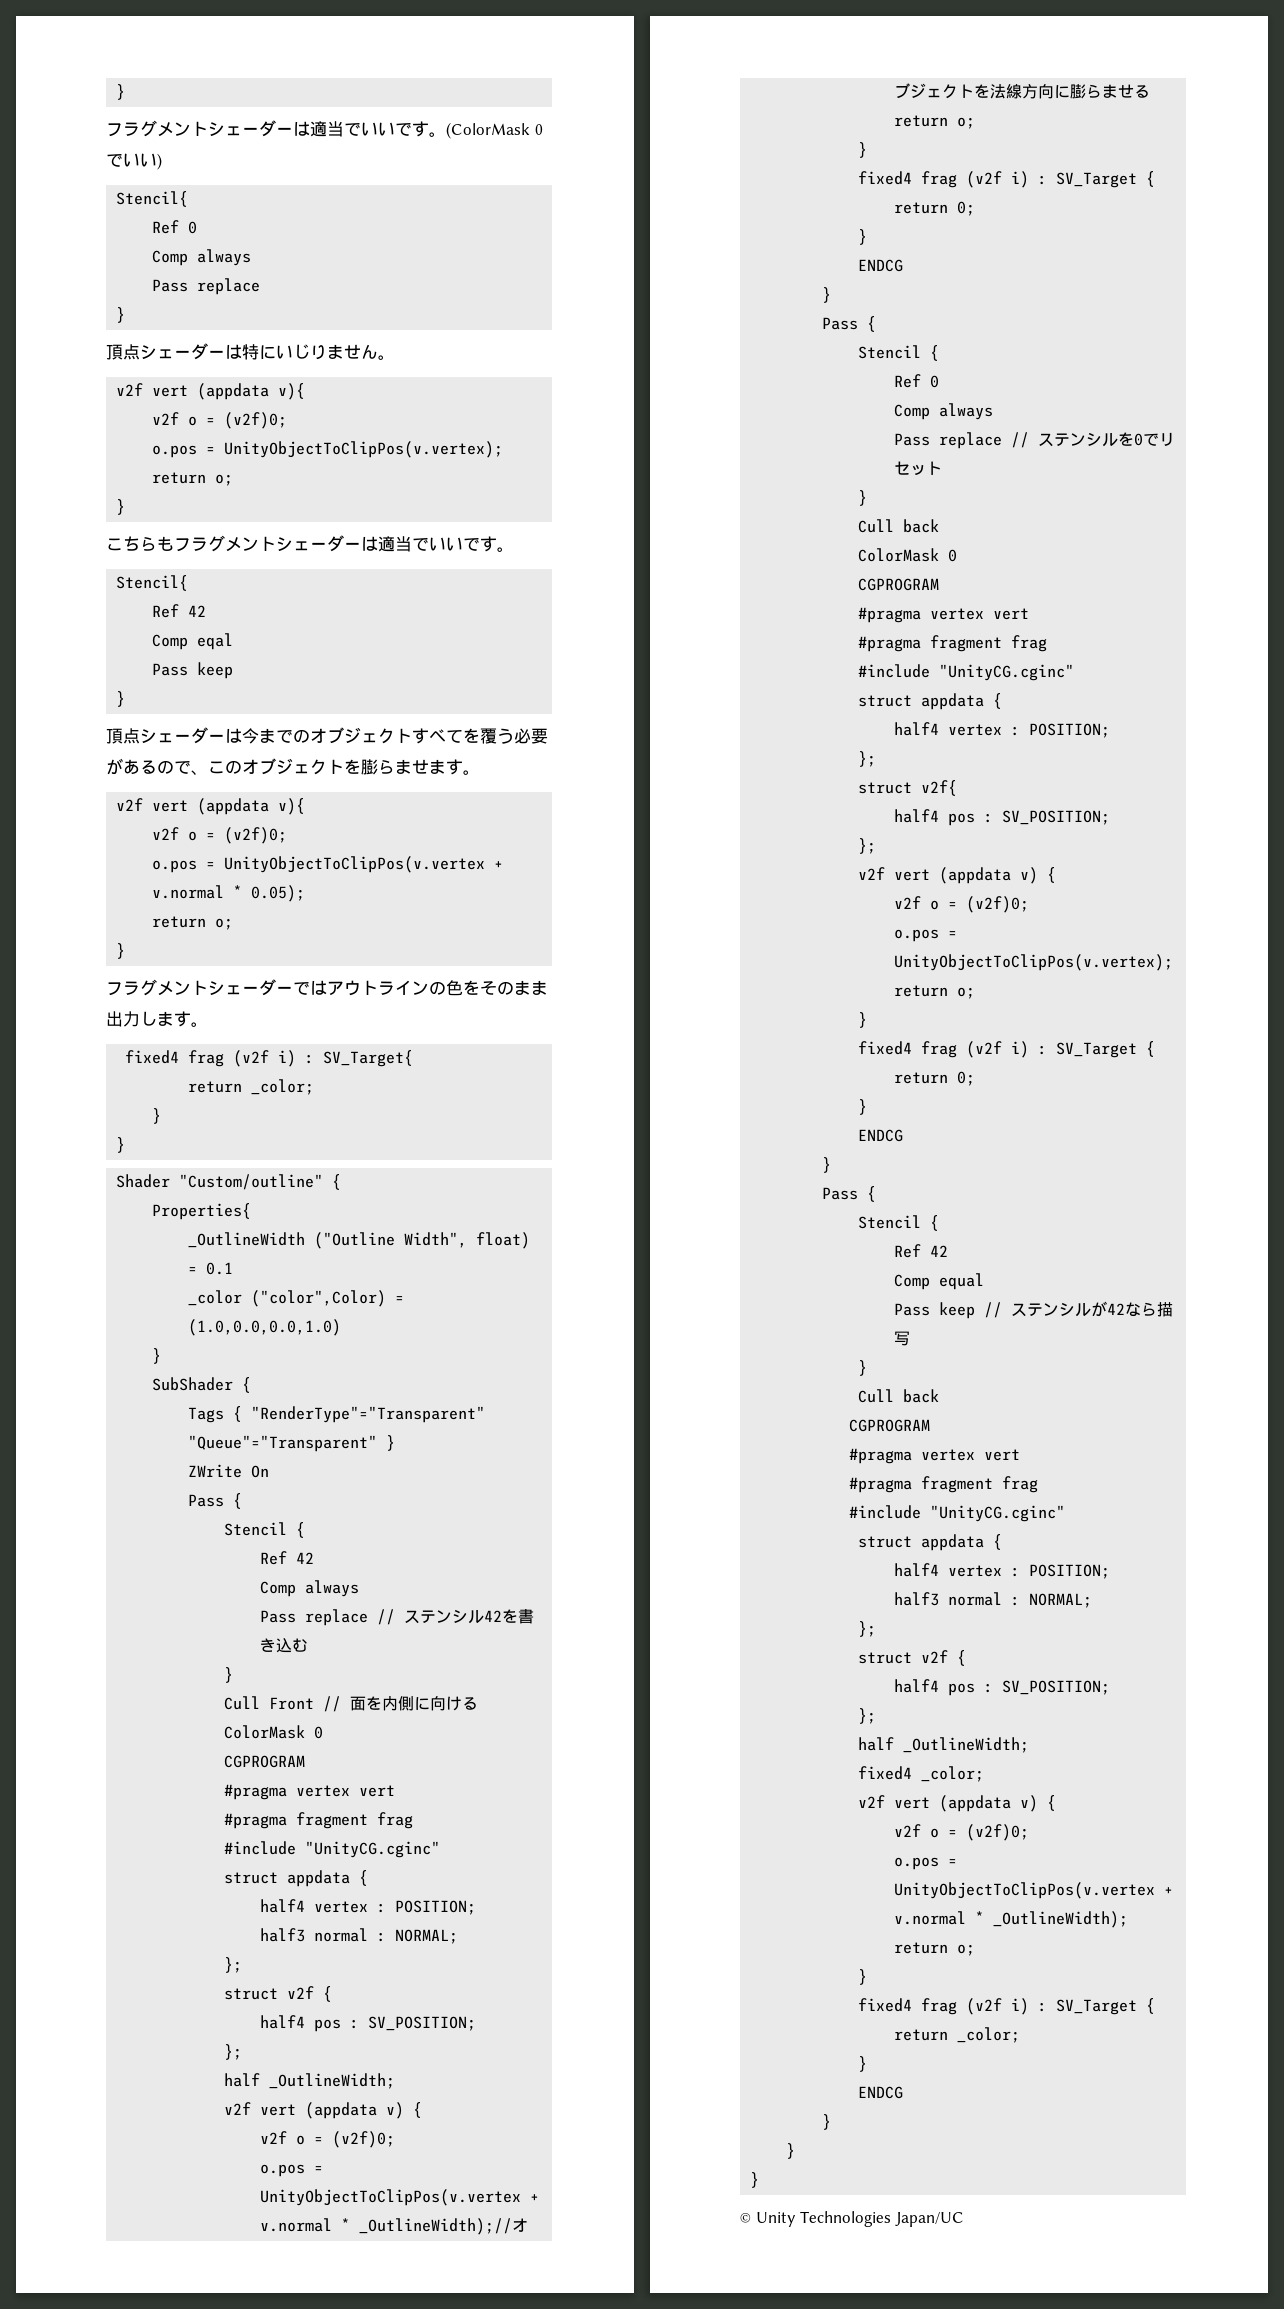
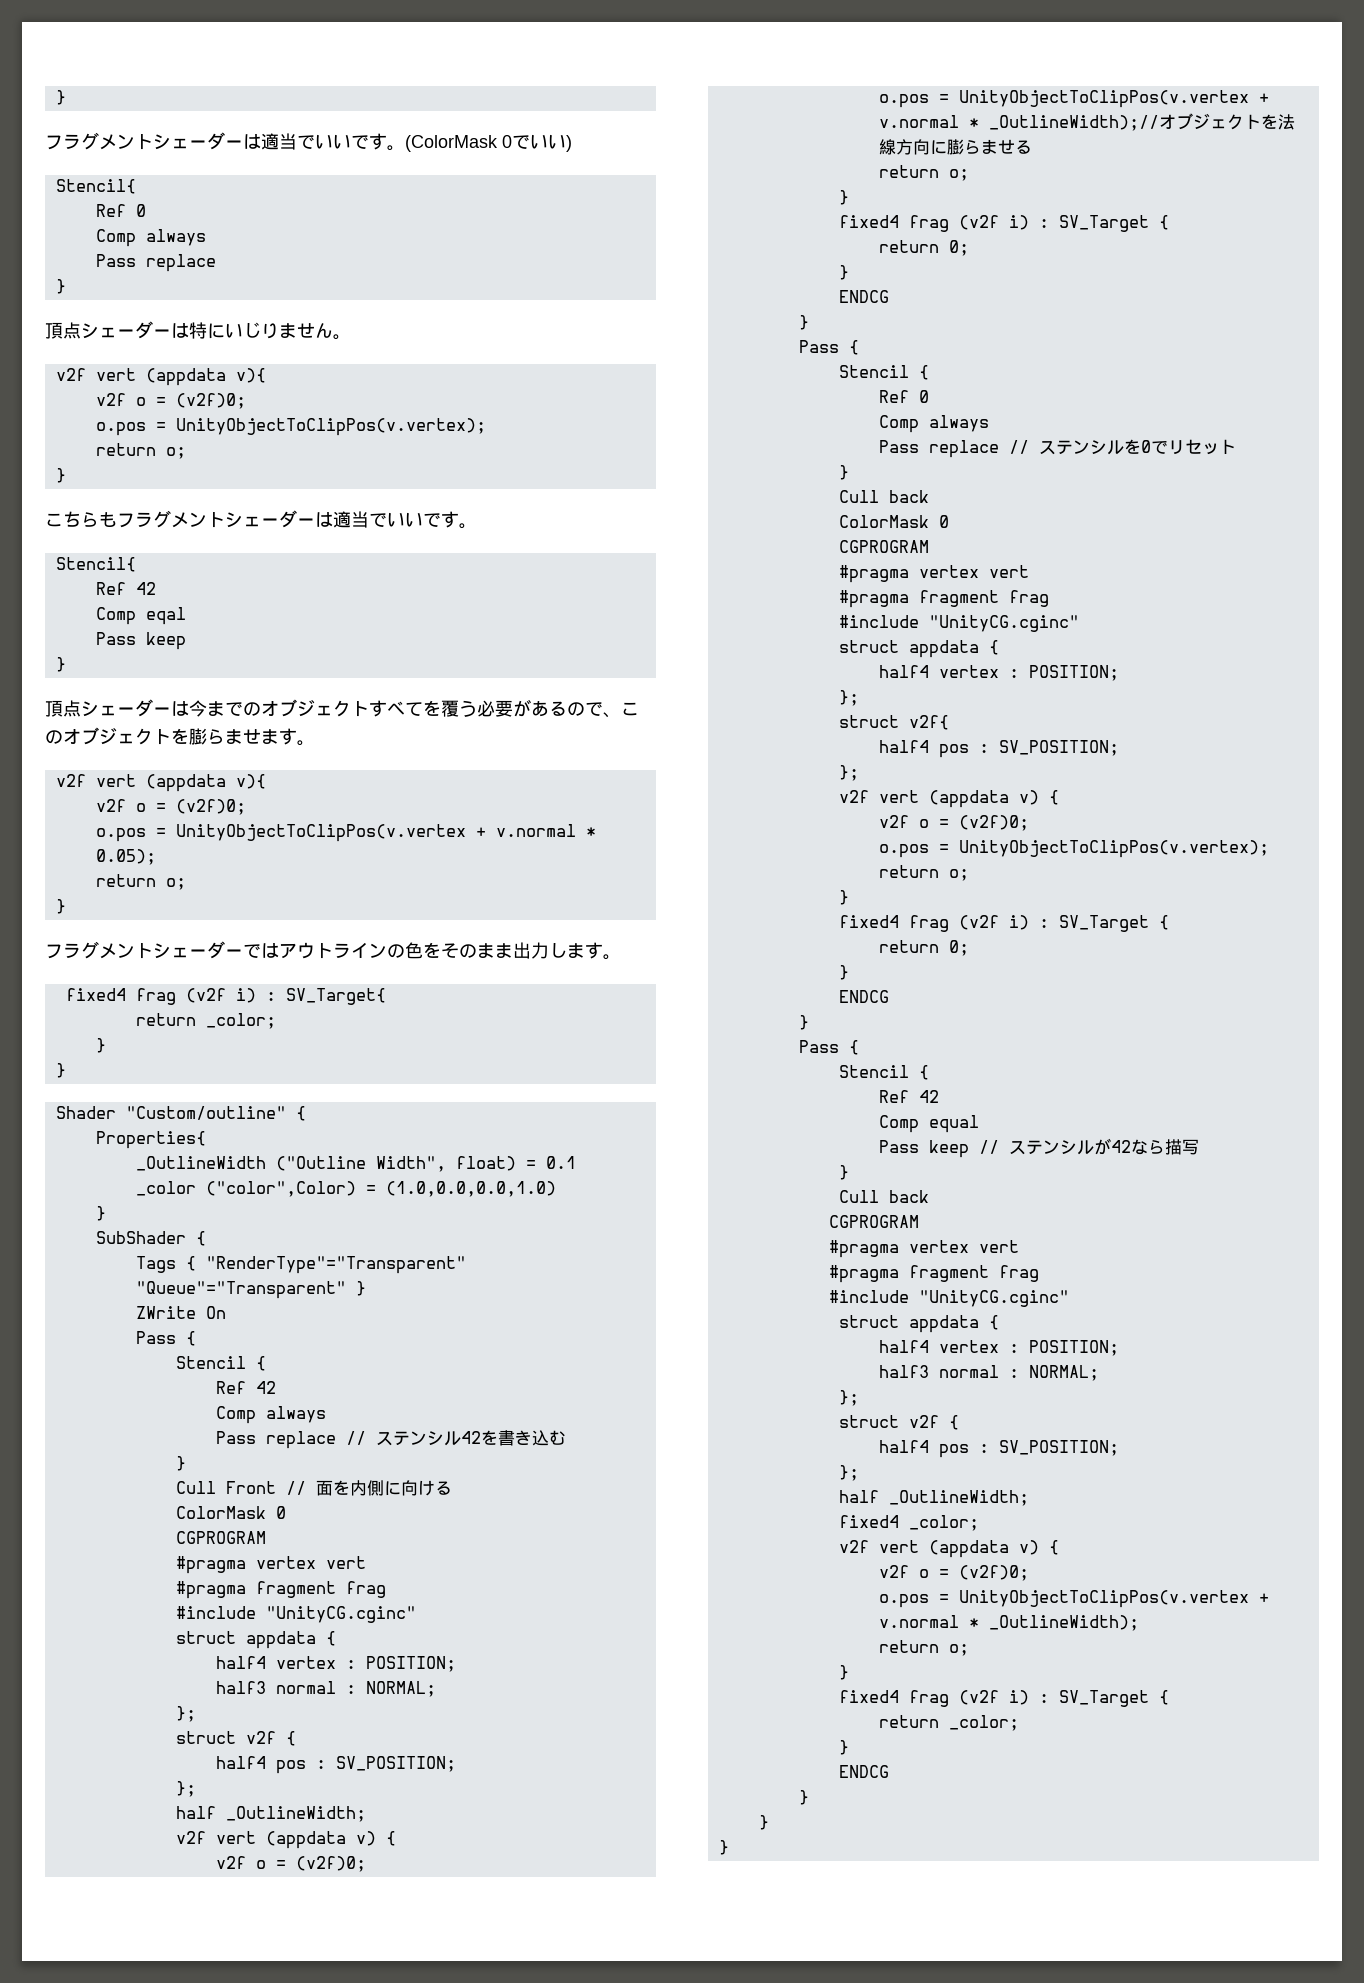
[740,2211,964,2227] // © Unity Technologies Japan/UC -> (729, 1847) none

